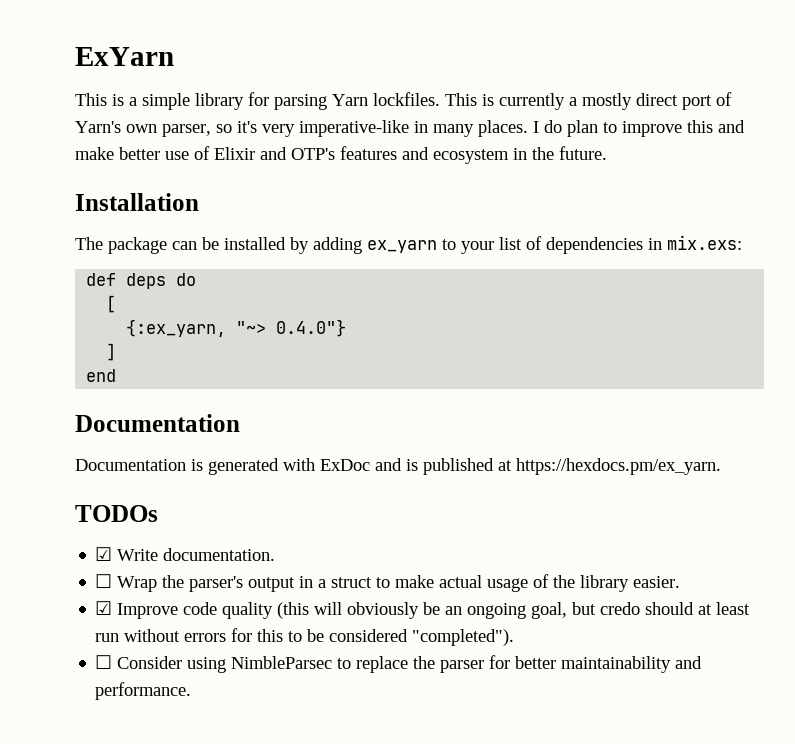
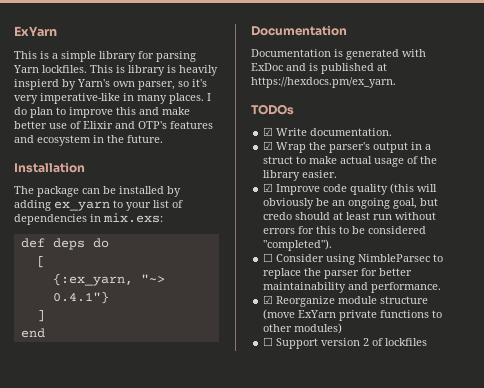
[499,92,732,110] currently a mostly direct port of -> [128,65,218,76] [14,79,76,90] library is heavily inspierd by
[276,319,347,337] 0.4.0"} -> [52,291,109,304] 0.4.1"}
[95,574,113,588] ☐ -> [263,141,274,150] ☑
(192, 691) none -> [263,295,429,307] [263,309,443,321] [263,323,343,334] [263,337,428,349] // ☑ Reorganize module structure (move ExYarn private functions to other modules) // ☐ Support version 2 of lockfiles

